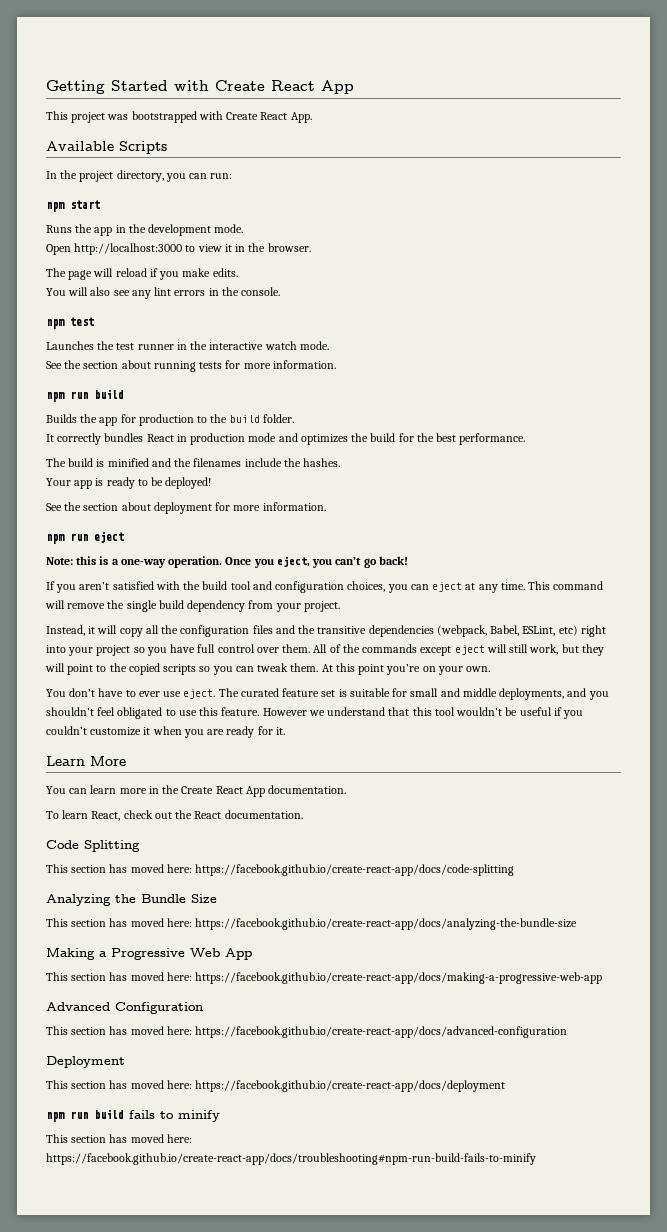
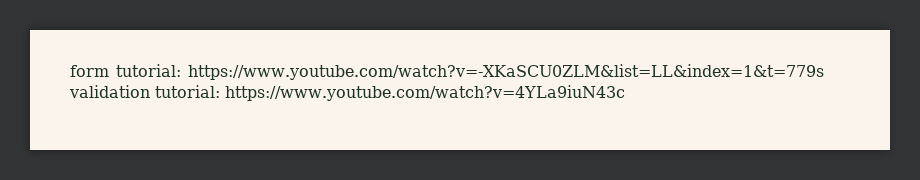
[46,80,354,94] [46,111,312,123] [46,141,167,154] [46,170,233,182] [46,200,100,212] [46,224,244,236] [46,243,311,255] [46,268,238,280] [46,287,281,299] [46,317,94,329] [46,341,329,350] [46,360,336,372] [46,389,124,402] [46,414,294,426] [46,433,526,445] [46,458,341,467] [46,477,212,489] [46,502,326,514] [46,531,124,544] [46,556,408,568] [46,581,604,593] [45,600,340,612] [46,625,606,637] [46,644,604,656] [45,663,491,675] [46,688,609,700] [46,707,584,719] [46,726,285,738] [46,756,126,766] [46,785,347,797] [46,810,303,821] [46,840,140,852] [46,864,515,876] [46,894,217,906] [46,918,578,930] [46,947,252,960] [46,972,603,984] [46,1002,203,1014] [46,1026,568,1038] [46,1056,125,1068] [46,1080,506,1092] [46,1109,220,1122] [46,1134,192,1143] [46,1153,536,1165] Getting Started with Create React App // This project was bootstrapped with Create React App. // Available Scripts // In the project directory, you can run: // npm start // Runs the app in the development mode. // Open http://localhost:3000 to view it in the browser. // The page will reload if you make edits. // You will also see any lint errors in the console. // npm test // Launches the test runner in the interactive watch mode. // See the section about running tests for more information. // npm run build // Builds the app for production to the build folder. // It correctly bundles React in production mode and optimizes the build for the best performance. // The build is minified and the filenames include the hashes. // Your app is ready to be deployed! // See the section about deployment for more information. // npm run eject // Note: this is a one-way operation. Once you eject, you can’t go back! // If you aren’t satisfied with the build tool and configuration choices, you can eject at any time. This command will remove the single build dependency from your project. // Instead, it will copy all the configuration files and the transitive dependencies (webpack, Babel, ESLint, etc) right into your project so you have full control over them. All of the commands except eject will still work, but they will point to the copied scripts so you can tweak them. At this point you’re on your own. // You don’t have to ever use eject. The curated feature set is suitable for small and middle deployments, and you shouldn’t feel obligated to use this feature. However we understand that this tool wouldn’t be useful if you couldn’t customize it when you are ready for it. // Learn More // You can learn more in the Create React App documentation. // To learn React, check out the React documentation. // Code Splitting // This section has moved here: https://facebook.github.io/create-react-app/docs/code-splitting // Analyzing the Bundle Size // This section has moved here: https://facebook.github.io/create-react-app/docs/analyzing-the-bundle-size // Making a Progressive Web App // This section has moved here: https://facebook.github.io/create-react-app/docs/making-a-progressive-web-app // Advanced Configuration // This section has moved here: https://facebook.github.io/create-react-app/docs/advanced-configuration // Deployment // This section has moved here: https://facebook.github.io/create-react-app/docs/deployment // npm run build fails to minify // This section has moved here: https://facebook.github.io/create-react-app/docs/troubleshooting#npm-run-build-fails-to-minify -> [70,64,825,80] [69,85,625,101] form tutorial: https://www.youtube.com/watch?v=-XKaSCU0ZLM&list=LL&index=1&t=779s validation tutorial: https://www.youtube.com/watch?v=4YLa9iuN43c

